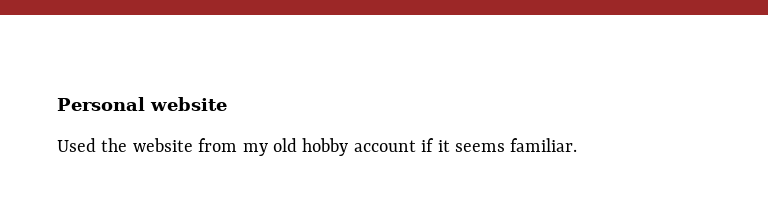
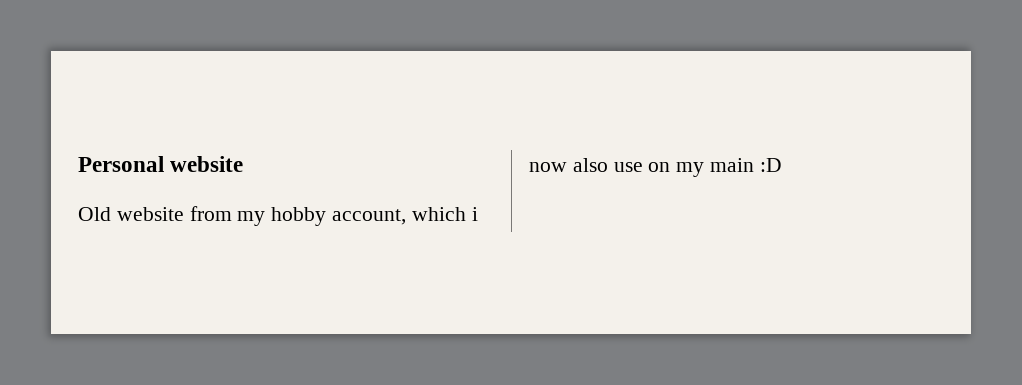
[57,138,128,152] Used the -> [78,207,111,221] Old
[273,138,578,156] old hobby account if it seems familiar. -> [271,207,478,226] [529,158,782,177] hobby account, which i now also use on my main :D

